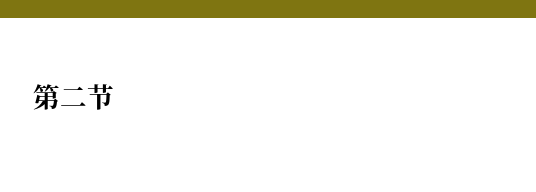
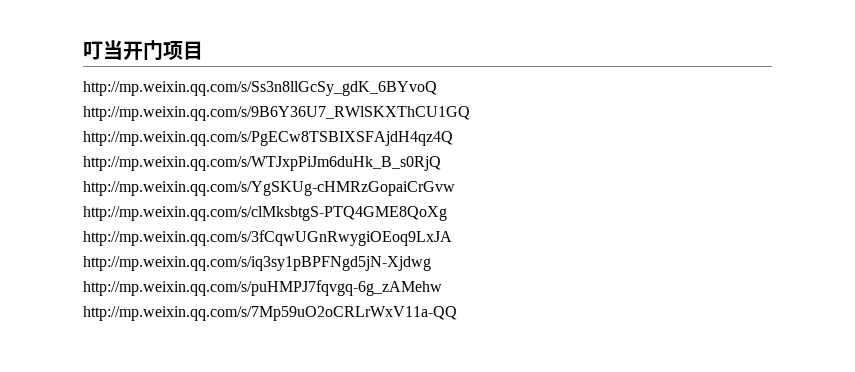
[33,84,114,110] 第二节 -> [83,40,203,60] [83,81,437,96] [83,106,470,121] [83,131,453,146] [83,156,441,171] [83,181,455,196] [83,206,447,221] [83,230,452,246] [83,256,431,271] [83,280,442,296] [83,306,457,321] 叮当开门项目 // http://mp.weixin.qq.com/s/Ss3n8llGcSy_gdK_6BYvoQ http://mp.weixin.qq.com/s/9B6Y36U7_RWlSKXThCU1GQ http://mp.weixin.qq.com/s/PgECw8TSBIXSFAjdH4qz4Q http://mp.weixin.qq.com/s/WTJxpPiJm6duHk_B_s0RjQ http://mp.weixin.qq.com/s/YgSKUg-cHMRzGopaiCrGvw http://mp.weixin.qq.com/s/clMksbtgS-PTQ4GME8QoXg http://mp.weixin.qq.com/s/3fCqwUGnRwygiOEoq9LxJA http://mp.weixin.qq.com/s/iq3sy1pBPFNgd5jN-Xjdwg http://mp.weixin.qq.com/s/puHMPJ7fqvgq-6g_zAMehw http://mp.weixin.qq.com/s/7Mp59uO2oCRLrWxV11a-QQ

